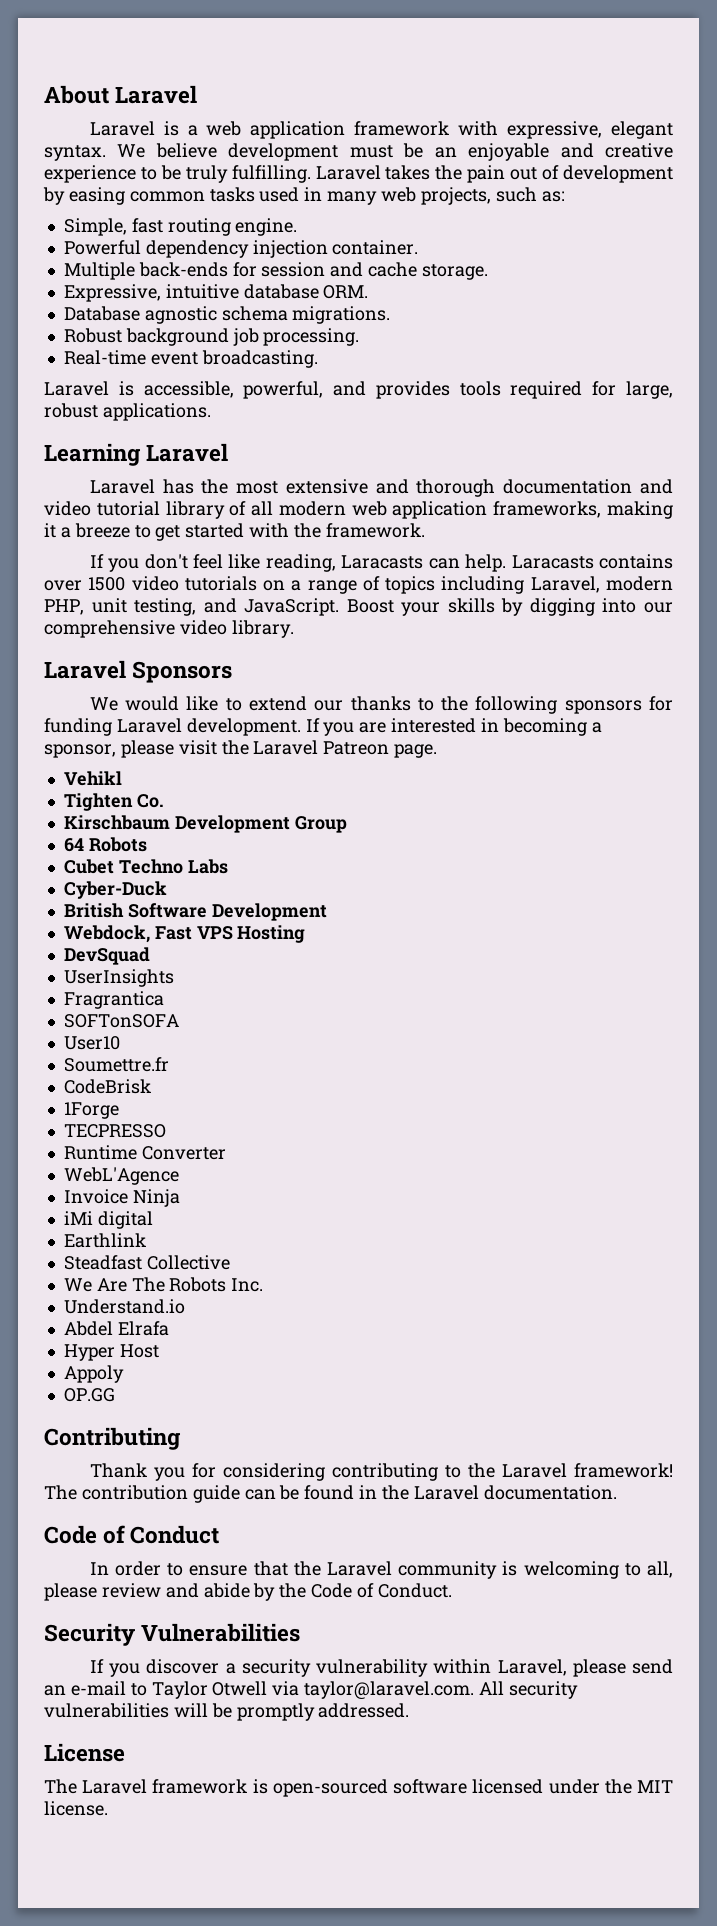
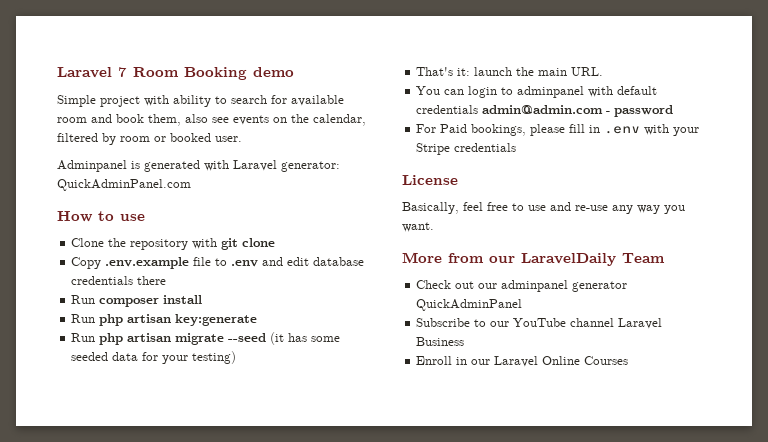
[44,85,198,104] [89,121,674,139] [44,143,673,161] [44,165,673,183] [43,187,565,205] [63,218,298,236] [63,240,419,258] [63,262,488,280] [63,284,369,302] [63,306,391,324] [63,328,360,346] [63,350,318,368] [44,381,673,399] [44,403,211,421] [44,443,229,466] [89,479,674,497] [44,501,673,519] [44,523,425,541] [89,554,673,572] [44,576,673,594] [44,598,673,616] [44,620,294,638] [44,660,233,683] [89,696,673,714] [44,718,602,736] [44,740,438,758] [63,771,122,786] [63,793,164,811] [63,815,347,833] [63,837,147,852] [63,859,228,874] [63,881,167,899] [63,903,327,921] [63,925,306,943] [63,947,150,965] [63,969,174,987] [63,991,164,1009] [63,1014,179,1028] [63,1036,120,1050] [63,1057,169,1072] [63,1079,151,1094] [63,1102,119,1119] [63,1124,166,1138] [63,1145,226,1160] [63,1167,179,1185] [63,1189,180,1207] [63,1211,153,1229] [63,1233,146,1248] [63,1255,230,1270] [63,1277,264,1292] [63,1299,185,1314] [63,1321,169,1336] [63,1344,159,1361] [63,1365,124,1383] [63,1388,115,1402] [44,1427,181,1450] [89,1463,674,1481] [44,1485,617,1503] [44,1525,220,1544] [89,1561,673,1579] [44,1583,452,1601] [44,1623,301,1646] [89,1659,674,1677] [44,1681,578,1699] [44,1703,410,1721] [44,1743,125,1762] [44,1779,673,1797] [44,1801,108,1816] About Laravel // Laravel is a web application framework with expressive, elegant syntax. We believe development must be an enjoyable and creative experience to be truly fulfilling. Laravel takes the pain out of development by easing common tasks used in many web projects, such as: // Simple, fast routing engine. // Powerful dependency injection container. // Multiple back-ends for session and cache storage. // Expressive, intuitive database ORM. // Database agnostic schema migrations. // Robust background job processing. // Real-time event broadcasting. // Laravel is accessible, powerful, and provides tools required for large, robust applications. // Learning Laravel // Laravel has the most extensive and thorough documentation and video tutorial library of all modern web application frameworks, making it a breeze to get started with the framework. // If you don't feel like reading, Laracasts can help. Laracasts contains over 1500 video tutorials on a range of topics including Laravel, modern PHP, unit testing, and JavaScript. Boost your skills by digging into our comprehensive video library. // Laravel Sponsors // We would like to extend our thanks to the following sponsors for funding Laravel development. If you are interested in becoming a sponsor, please visit the Laravel Patreon page. // Vehikl // Tighten Co. // Kirschbaum Development Group // 64 Robots // Cubet Techno Labs // Cyber-Duck // British Software Development // Webdock, Fast VPS Hosting // DevSquad // UserInsights // Fragrantica // SOFTonSOFA // User10 // Soumettre.fr // CodeBrisk // 1Forge // TECPRESSO // Runtime Converter // WebL'Agence // Invoice Ninja // iMi digital // Earthlink // Steadfast Collective // We Are The Robots Inc. // Understand.io // Abdel Elrafa // Hyper Host // Appoly // OP.GG // Contributing // Thank you for considering contributing to the Laravel framework! The contribution guide can be found in the Laravel documentation. // Code of Conduct // In order to ensure that the Laravel community is welcoming to all, please review and abide by the Code of Conduct. // Security Vulnerabilities // If you discover a security vulnerability within Laravel, please send an e-mail to Taylor Otwell via taylor@laravel.com. All security vulnerabilities will be promptly addressed. // License // The Laravel framework is open-sourced software licensed under the MIT license. -> [57,67,294,80] [57,95,344,107] [57,114,366,126] [57,133,242,145] [57,160,340,172] [57,179,191,191] [57,211,145,222] [71,238,276,250] [71,257,365,269] [71,276,167,285] [71,295,203,307] [71,314,258,326] [71,332,341,345] [71,351,237,364] [416,67,604,76] [416,86,658,98] [416,105,674,117] [416,124,700,136] [416,143,517,155] [402,175,458,185] [402,202,685,214] [402,222,434,232] [402,252,665,266] [416,280,628,292] [416,299,523,311] [416,318,663,329] [416,337,465,346] [416,356,629,367] Laravel 7 Room Booking demo // Simple project with ability to search for available room and book them, also see events on the calendar, filtered by room or booked user. // Adminpanel is generated with Laravel generator: QuickAdminPanel.com // How to use // Clone the repository with git clone // Copy .env.example file to .env and edit database credentials there // Run composer install // Run php artisan key:generate // Run php artisan migrate --seed (it has some seeded data for your testing) // That's it: launch the main URL. // You can login to adminpanel with default credentials admin@admin.com - password // For Paid bookings, please fill in .env with your Stripe credentials // License // Basically, feel free to use and re-use any way you want. // More from our LaravelDaily Team // Check out our adminpanel generator QuickAdminPanel // Subscribe to our YouTube channel Laravel Business // Enroll in our Laravel Online Courses

